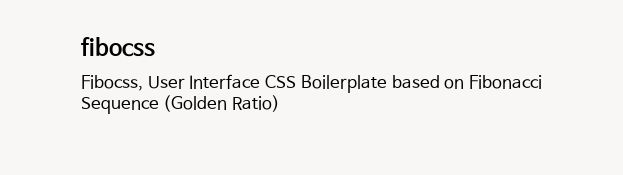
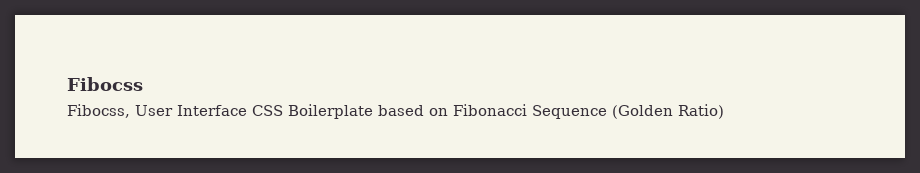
[81,37,155,57] fibocss -> [67,77,143,91] Fibocss

